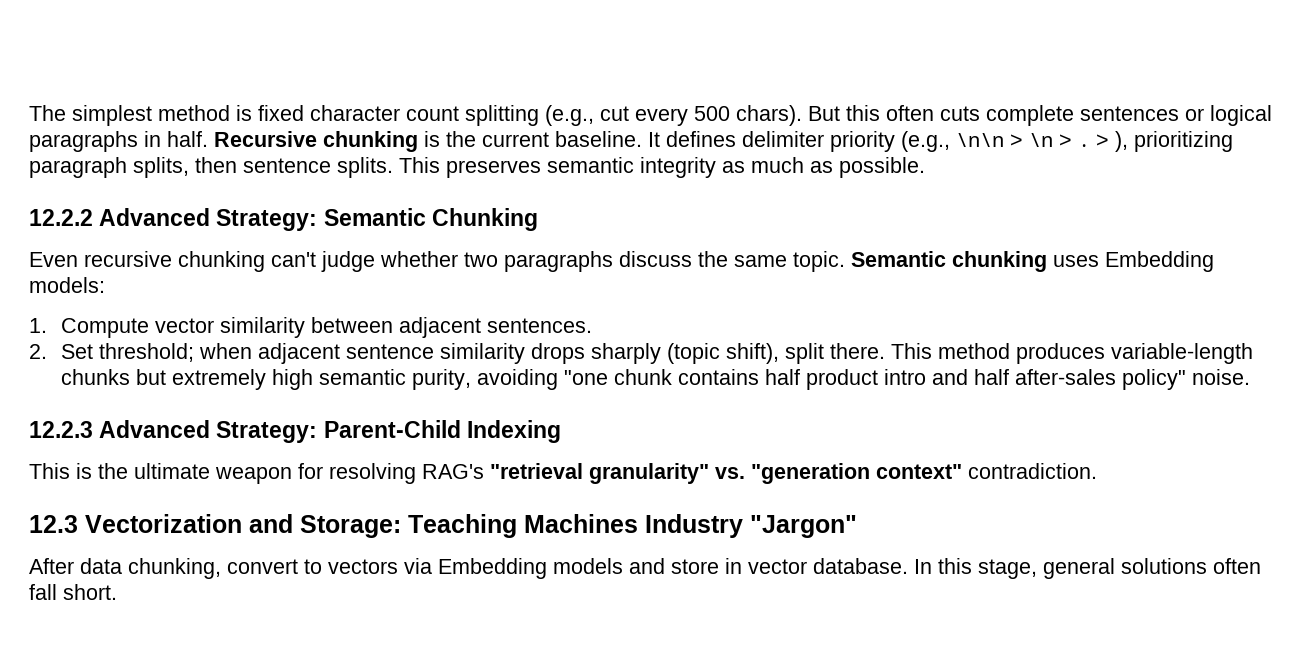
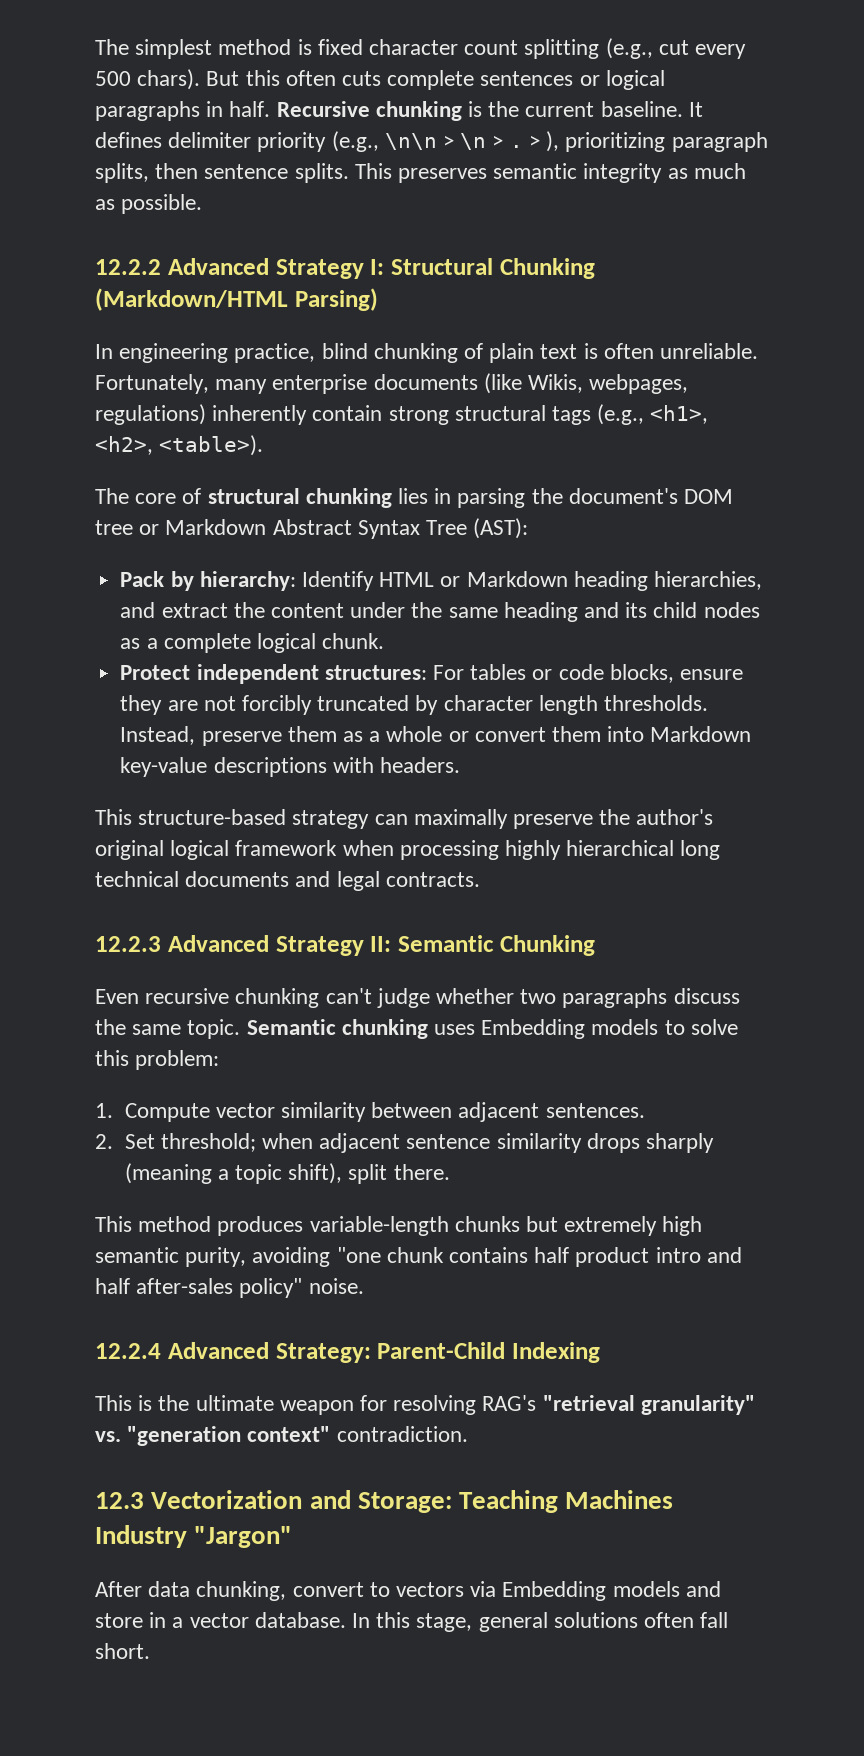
[216,209,318,231] Strategy: -> [275,258,595,279] [95,288,378,311] [95,343,759,363] [95,373,689,394] [95,404,709,425] [95,435,264,456] [95,488,734,508] [95,518,529,539] [120,571,762,591] [120,602,760,622] [120,633,385,653] [120,664,743,684] [120,695,708,715] [120,726,752,746] [120,757,460,777] [95,809,714,829] [95,840,721,860] [95,871,480,891] [95,935,392,956] Strategy I: Structural Chunking (Markdown/HTML Parsing) // In engineering practice, blind chunking of plain text is often unreliable. Fortunately, many enterprise documents (like Wikis, webpages, regulations) inherently contain strong structural tags (e.g., <h1>, <h2>, <table>). // The core of structural chunking lies in parsing the document's DOM tree or Markdown Abstract Syntax Tree (AST): // Pack by hierarchy: Identify HTML or Markdown heading hierarchies, and extract the content under the same heading and its child nodes as a complete logical chunk. // Protect independent structures: For tables or code blocks, ensure they are not forcibly truncated by character length thresholds. Instead, preserve them as a whole or convert them into Markdown key-value descriptions with headers. // This structure-based strategy can maximally preserve the author's original logical framework when processing highly hierarchical long technical documents and legal contracts. // 12.2.3 Advanced Strategy II:
[29,277,105,293] models: -> [591,1019,738,1035] [95,1050,220,1070] models to solve this problem:
[667,343,721,364] (topic -> [124,1163,282,1184] (meaning a topic
(886, 351) none -> (450, 1172) //
[29,421,93,438] 12.2.3 -> [95,1343,161,1359] 12.2.4
(742, 566) none -> [172,1617,184,1628] a

